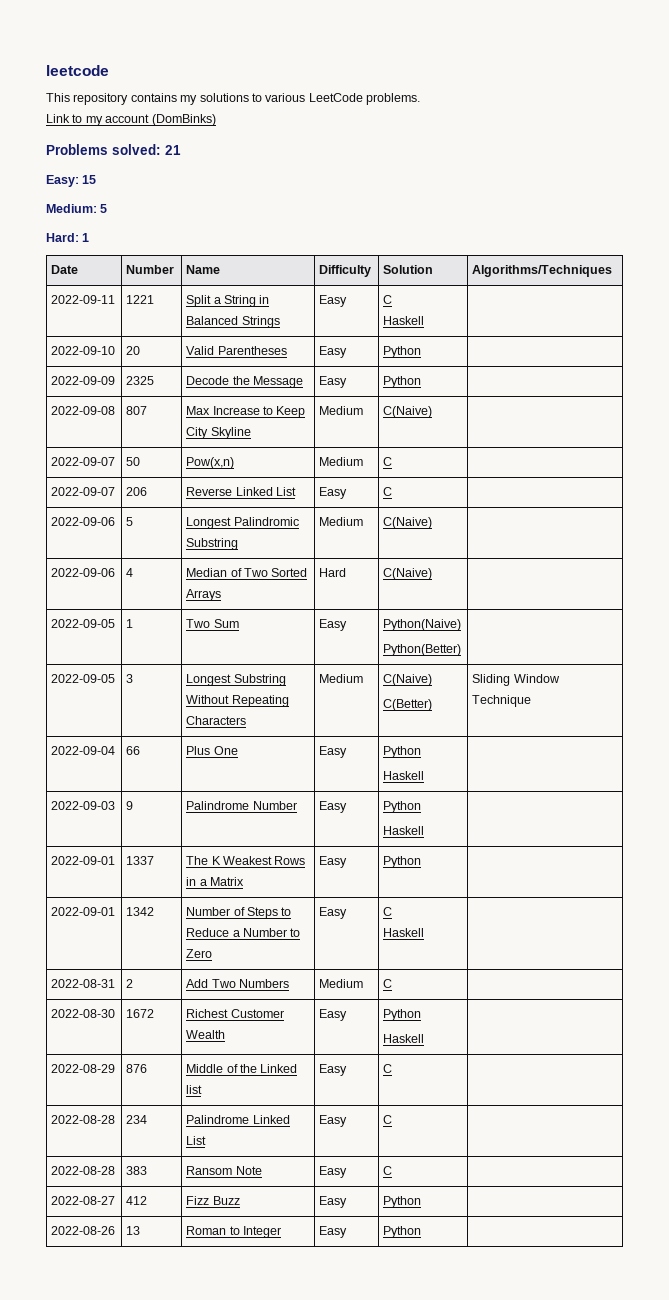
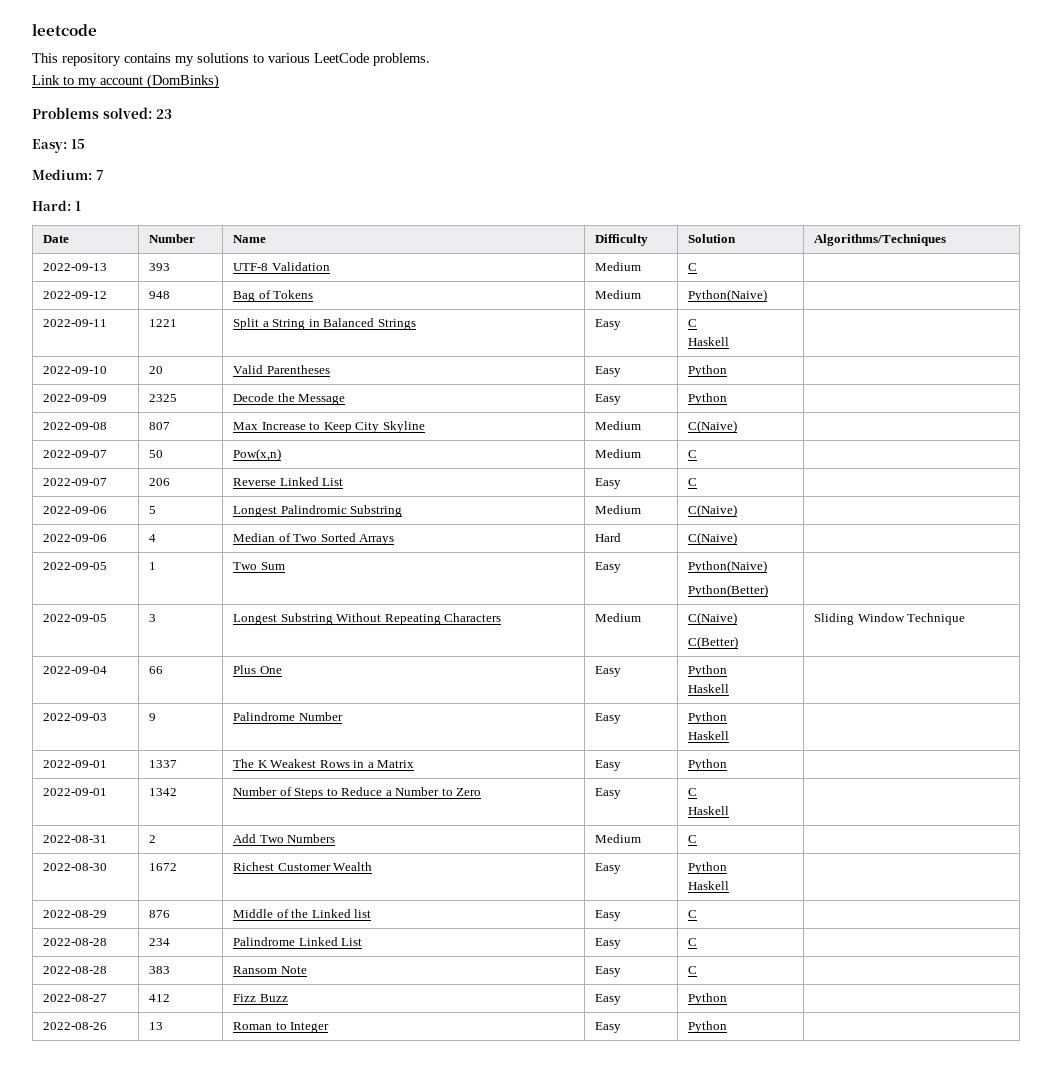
[165,145,181,155] 21 -> [156,109,173,119] 23
[100,204,108,213] 5 -> [95,170,104,180] 7
(613, 271) none -> [42,263,107,271] [148,263,170,271] [232,262,330,271] [594,262,641,271] [687,263,697,271] [42,291,107,299] [148,291,170,299] [232,290,314,302] [594,290,641,299] [687,289,767,302] // 2022-09-13 | 393 | UTF-8 Validation | Medium | C | // 2022-09-12 | 948 | Bag of Tokens | Medium | Python(Naive) |

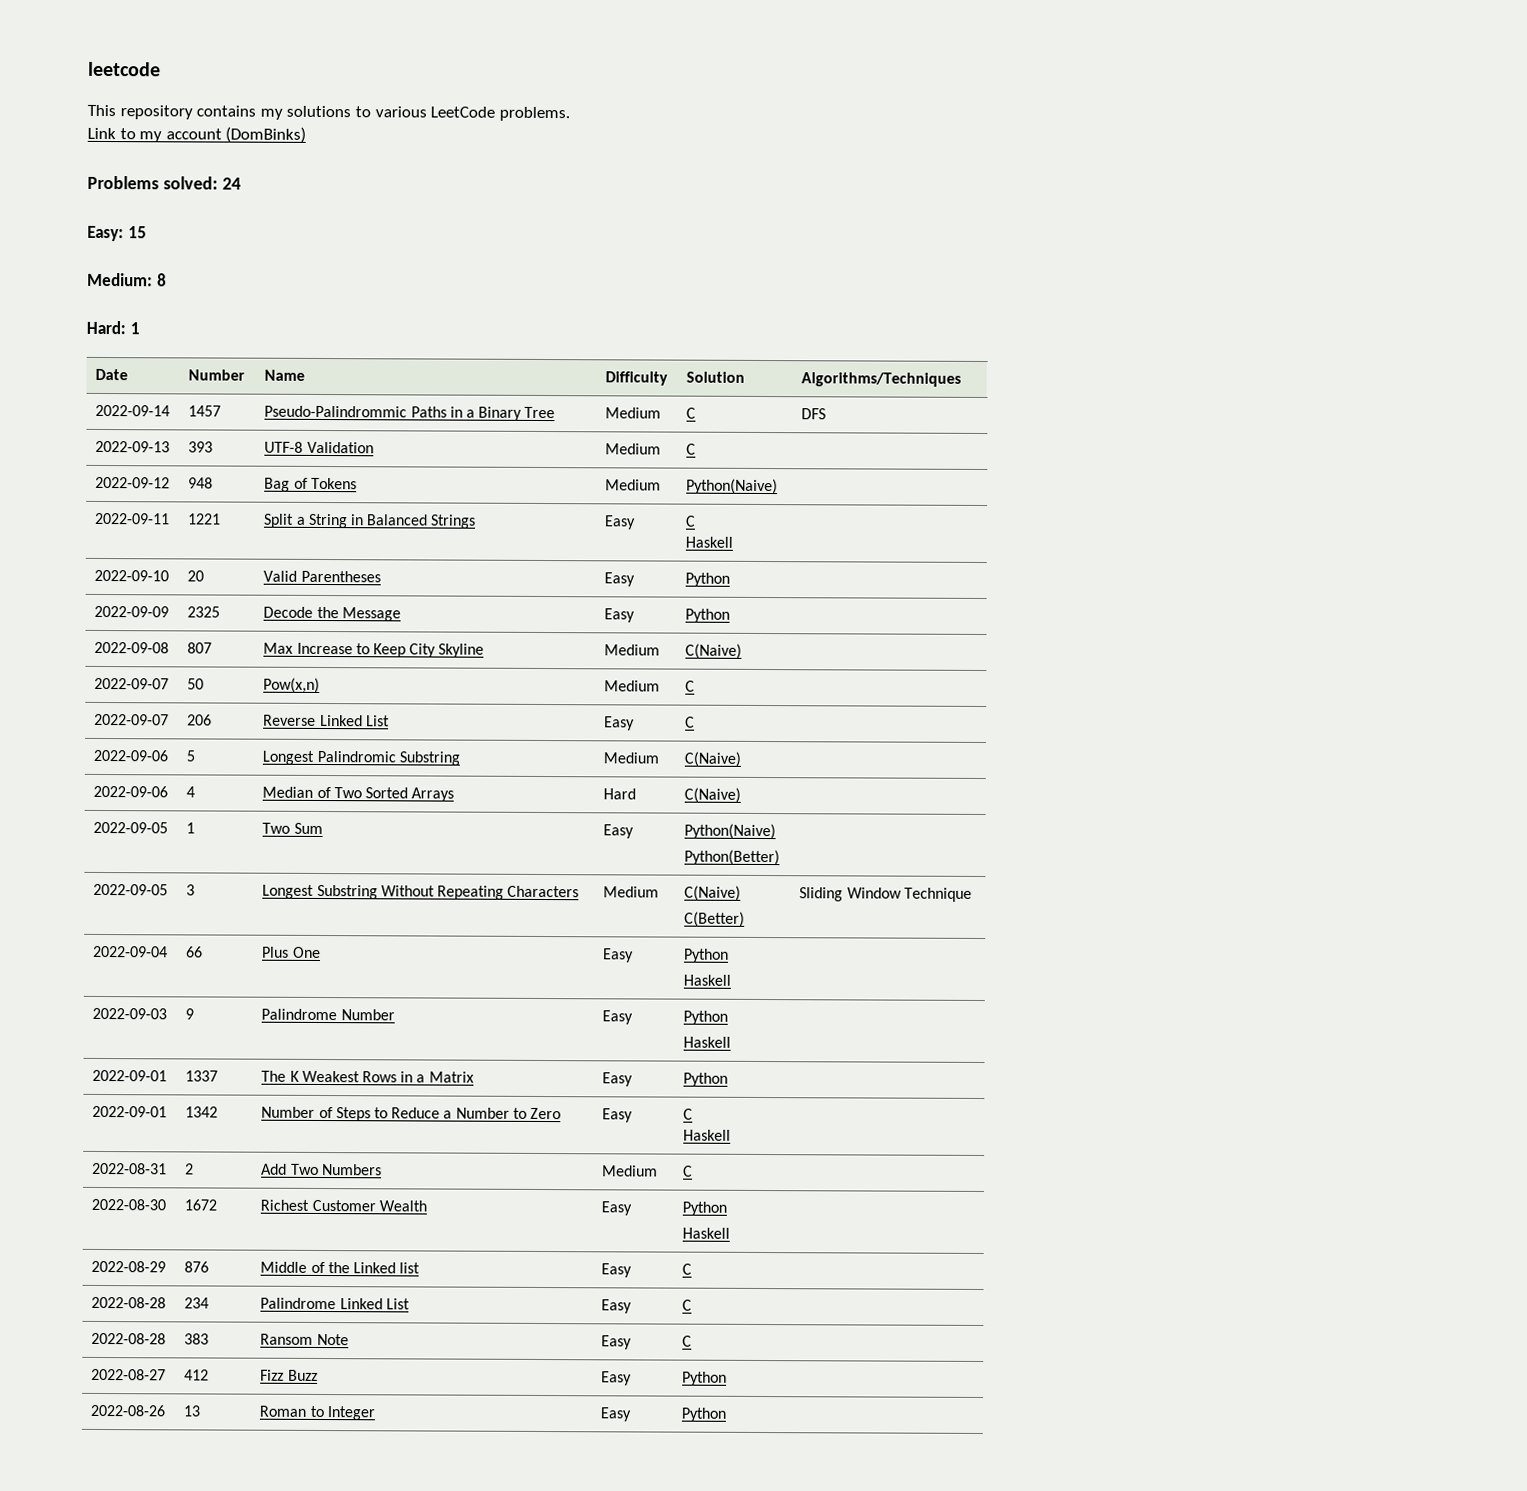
[156,109,173,119] 23 -> [221,177,241,190] 24
[95,170,104,180] 7 -> [156,273,167,287] 8
(946, 240) none -> [95,404,171,417] [188,405,222,417] [264,405,556,421] [605,407,662,419] [686,407,697,419] [801,408,827,420] // 2022-09-14 | 1457 | Pseudo-Palindrommic Paths in a Binary Tree | Medium | C | DFS

